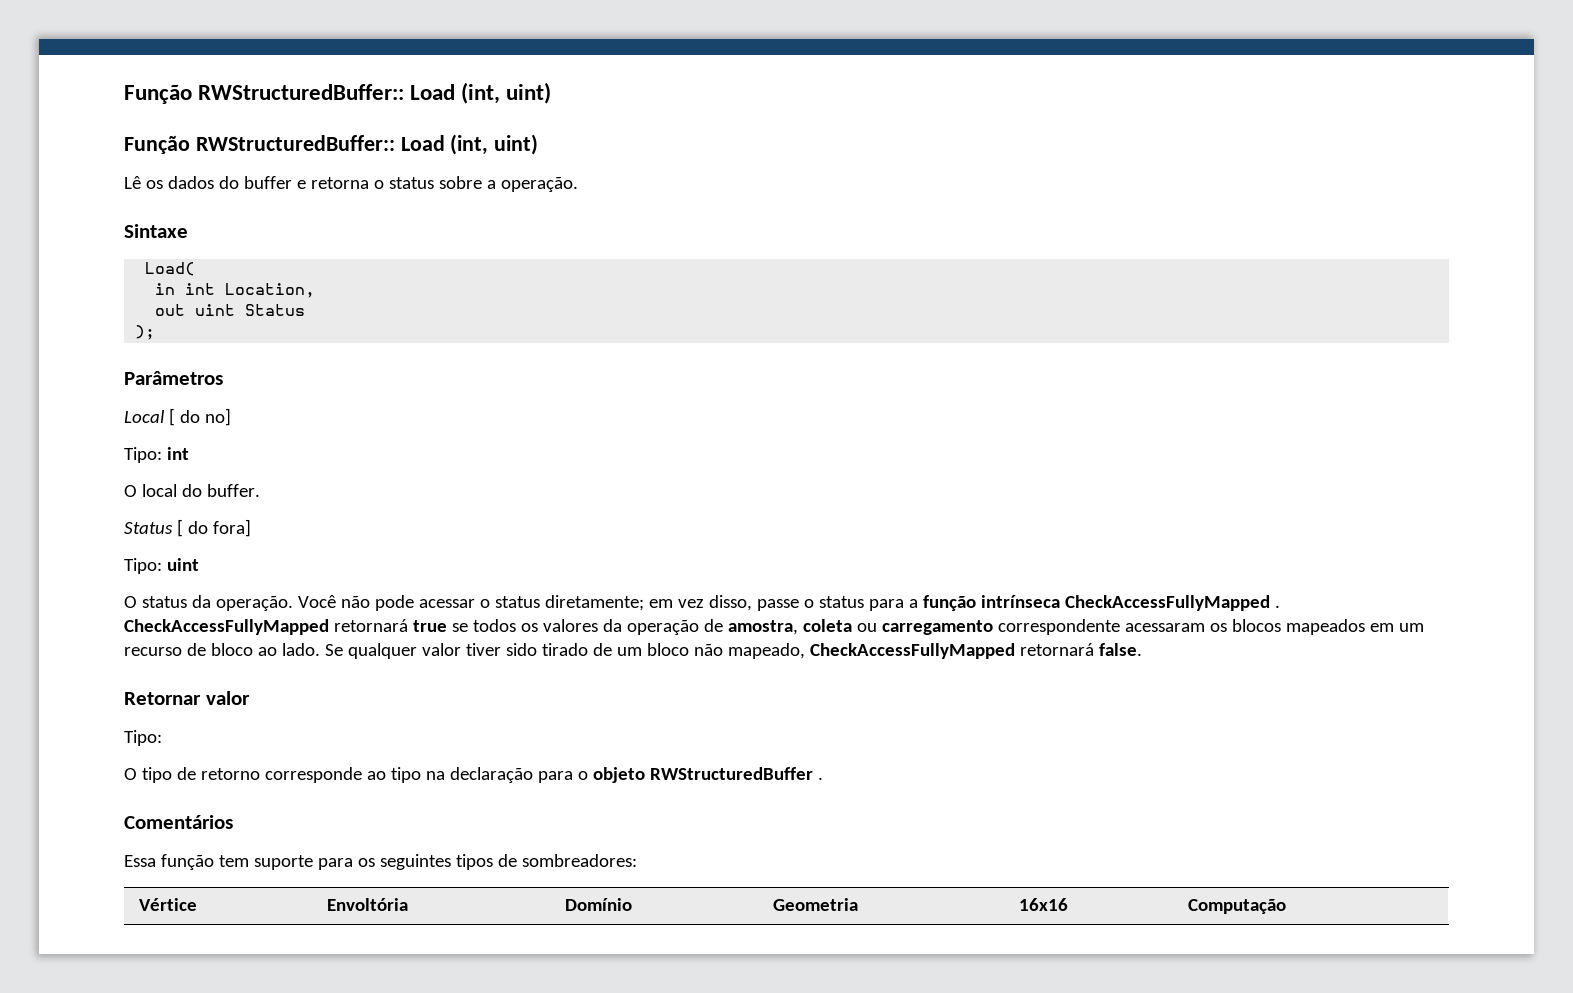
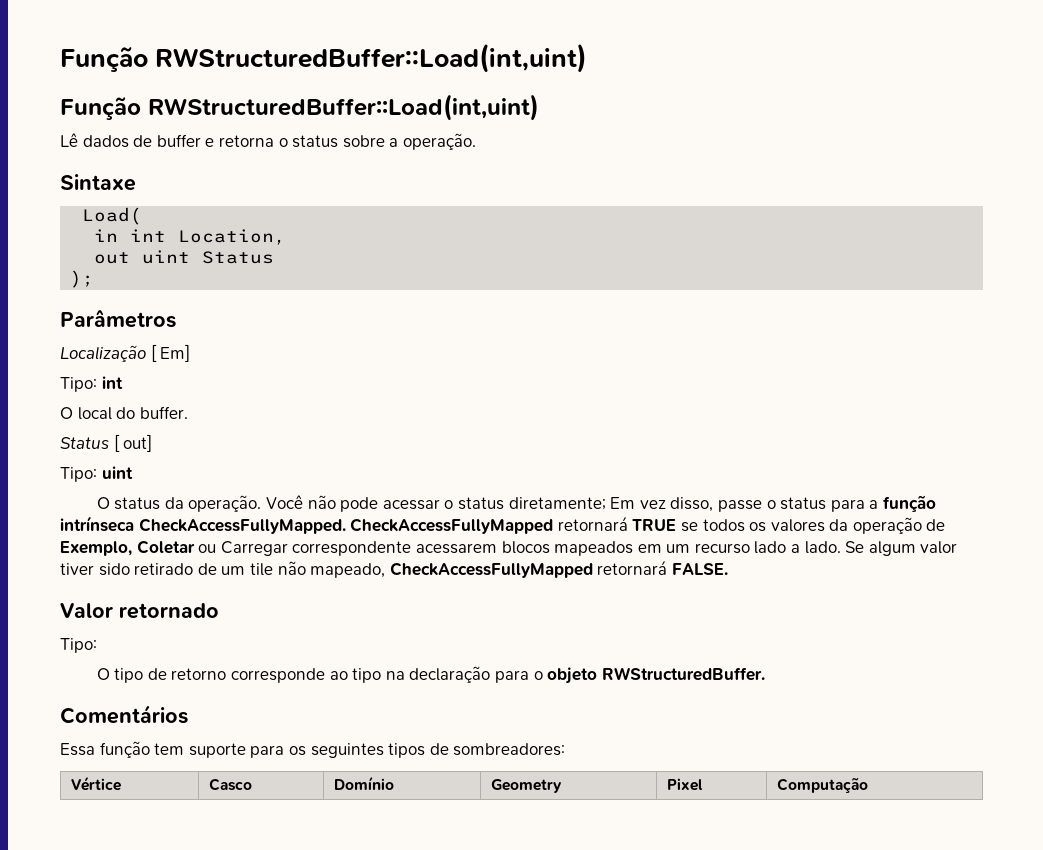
[124,82,552,104] [124,134,539,155] [124,176,239,189] Função RWStructuredBuffer:: Load (int, uint) // Função RWStructuredBuffer:: Load (int, uint) // Lê os dados do -> [60,43,588,73] [60,94,539,121] [60,133,153,148] Função RWStructuredBuffer::Load(int,uint) // Função RWStructuredBuffer::Load(int,uint) // Lê dados de
[124,408,231,426] Local [ do no] -> [60,344,191,362] Localização [ Em]
[187,519,251,537] do fora] -> [123,434,153,452] out]
[648,599,673,608] em -> [610,497,636,509] Em
[1064,595,1280,611] [124,619,447,635] CheckAccessFullyMapped . CheckAccessFullyMapped retornará true -> [138,516,677,534] CheckAccessFullyMapped. CheckAccessFullyMapped retornará TRUE
[727,619,1227,635] amostra, coleta ou carregamento correspondente acessaram os -> [60,540,497,556] Exemplo, Coletar ou Carregar correspondente acessarem
[186,643,277,656] de bloco ao -> [754,541,801,554] lado a
[347,643,417,659] qualquer -> [868,541,916,556] algum
[541,643,588,656] tirado -> [134,563,194,575] retirado
[646,643,689,656] bloco -> [249,563,273,576] tile
[1098,643,1142,656] [124,691,250,705] false. // Retornar valor -> [671,563,728,575] [60,603,219,619] FALSE. // Valor retornado
[649,767,823,780] RWStructuredBuffer . -> [601,667,765,681] RWStructuredBuffer.
[326,898,408,911] Envoltória -> [209,778,253,791] Casco
[772,898,858,911] [1018,898,1068,911] Geometria | 16x16 -> [491,779,563,793] [667,778,704,791] Geometry | Pixel

